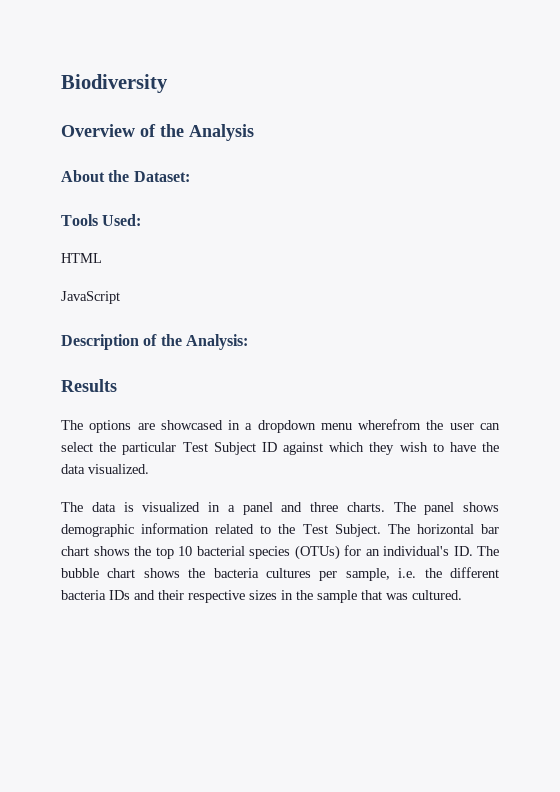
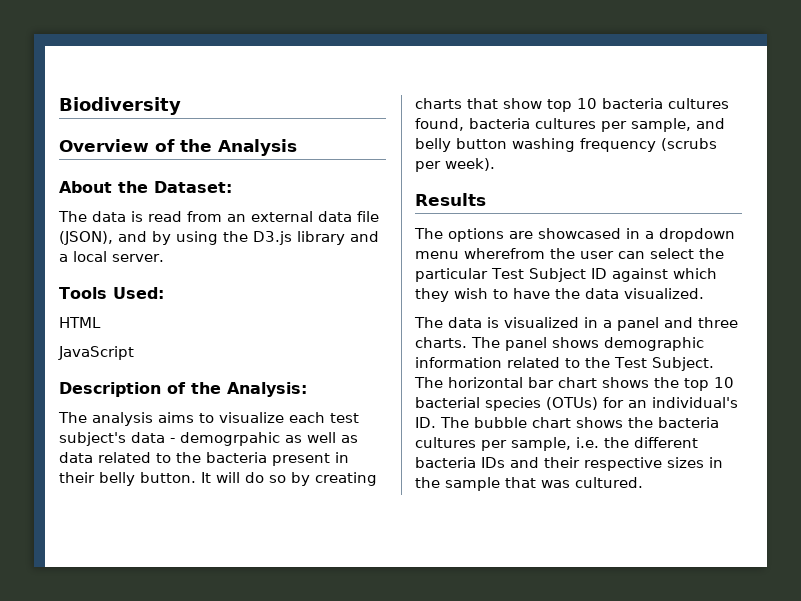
(190, 176) none -> [58,211,379,222] [59,231,379,245] [59,251,164,262] // The data is read from an external data file (JSON), and by using the D3.js library and a local server.
(248, 342) none -> [58,412,359,426] [59,432,358,446] [59,452,349,466] [59,472,377,486] [415,98,729,112] [415,118,725,132] [415,138,717,152] [415,158,495,172] // The analysis aims to visualize each test subject's data - demogrpahic as well as data related to the bacteria present in their belly button. It will do so by creating charts that show top 10 bacteria cultures found, bacteria cultures per sample, and belly button washing frequency (scrubs per week).

